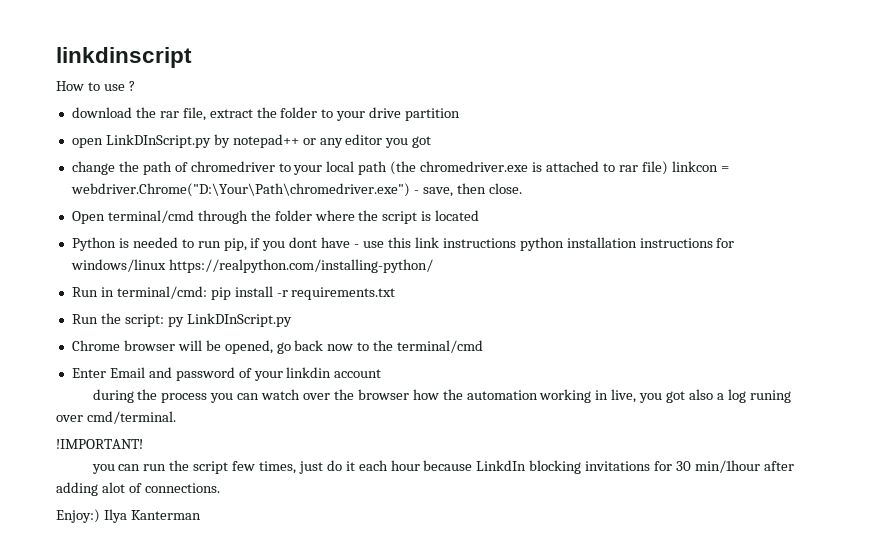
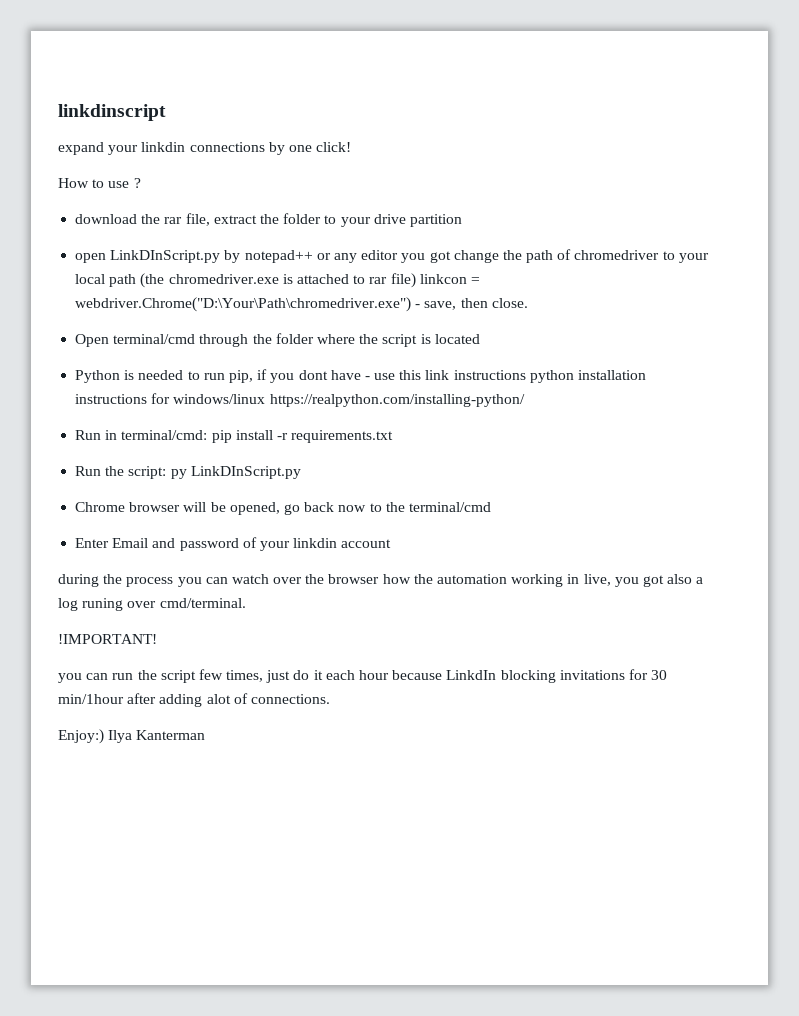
(192, 57) none -> [58,142,352,155] // expand your linkdin connections by one click!
(432, 142) // -> (451, 257) none

